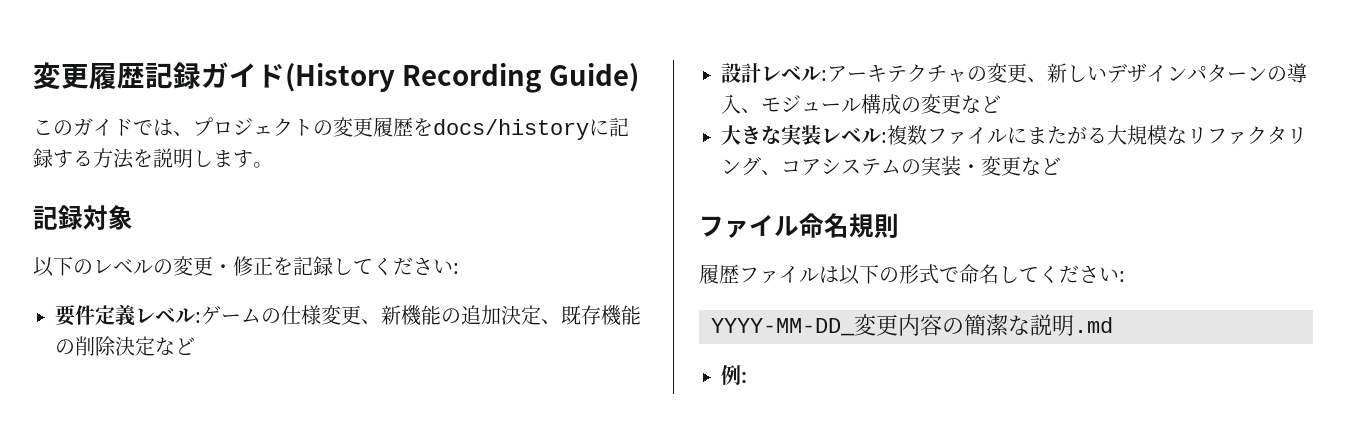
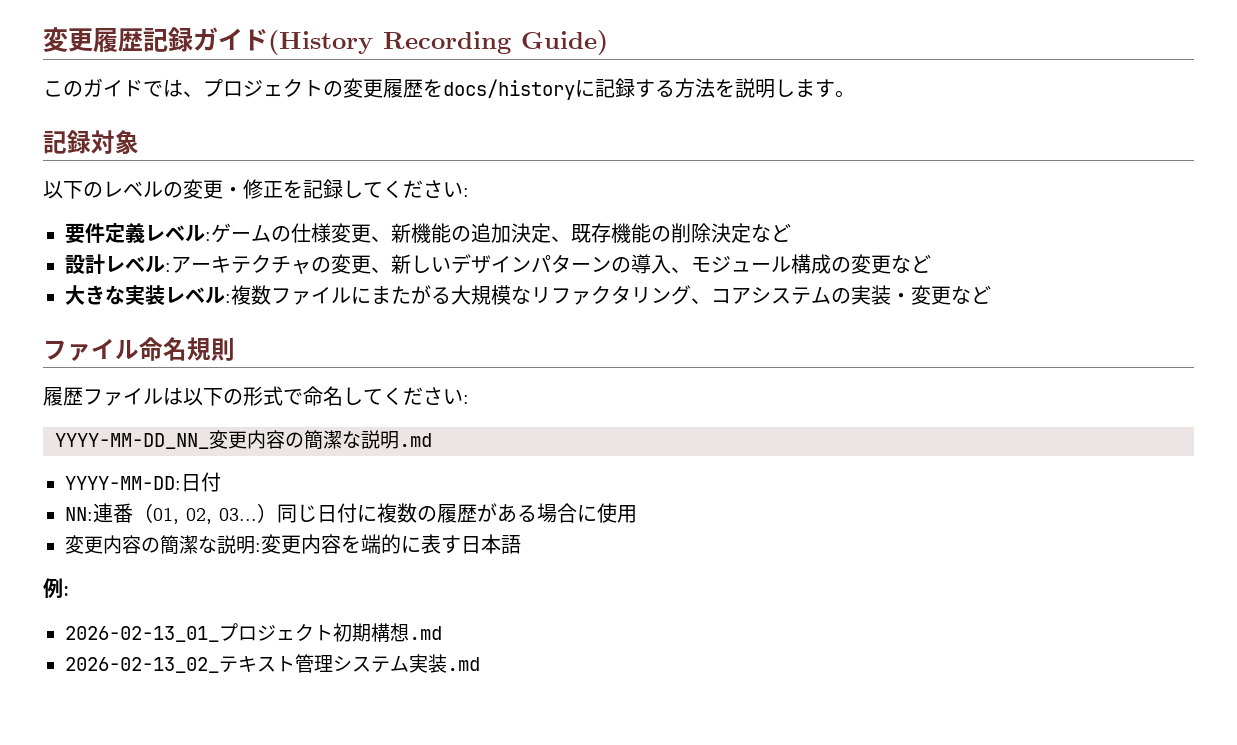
[711,318,855,336] YYYY-MM-DD_ -> [55,433,209,449] YYYY-MM-DD_NN_
[721,364,747,385] 例: -> [65,472,221,492] [65,503,637,524] [65,534,521,555] [43,578,69,598] [65,623,442,642] [65,654,480,673] YYYY-MM-DD:日付 // NN:連番（01, 02, 03...）同じ日付に複数の履歴がある場合に使用 // 変更内容の簡潔な説明:変更内容を端的に表す日本語 // 例: // 2026-02-13_01_プロジェクト初期構想.md // 2026-02-13_02_テキスト管理システム実装.md

